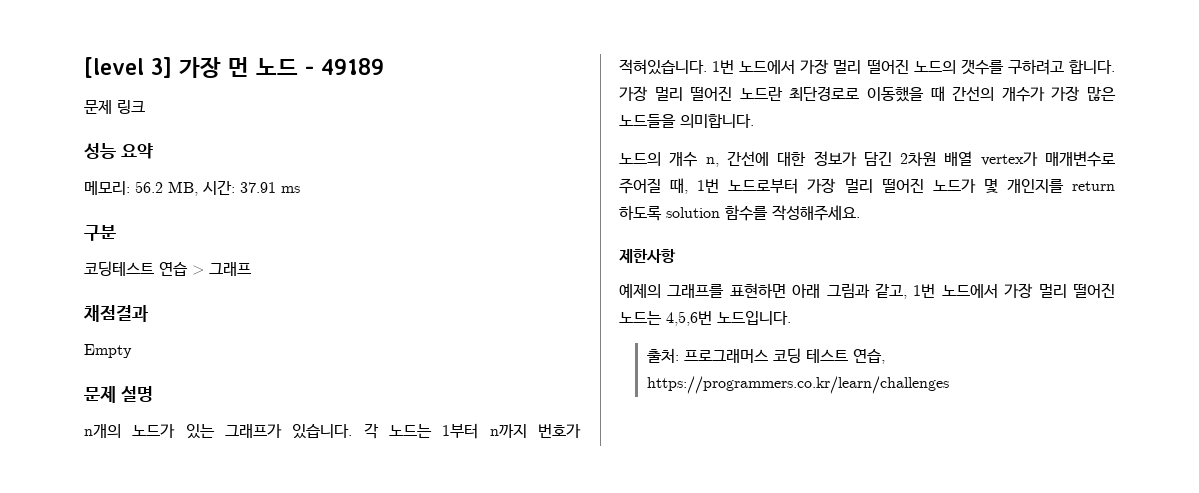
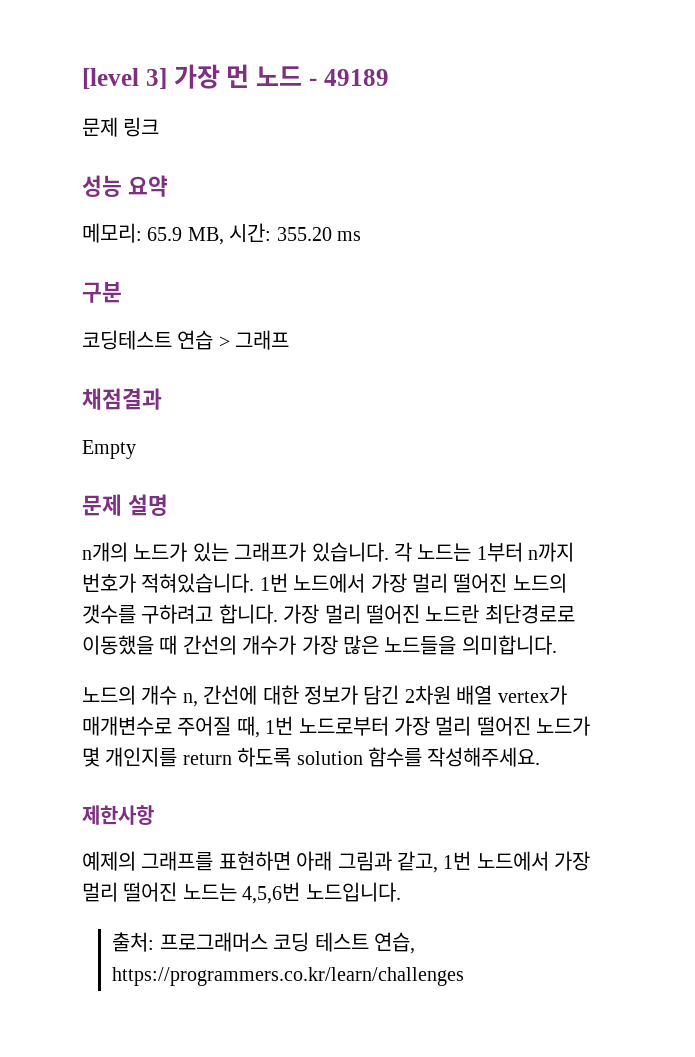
[135,181,163,193] 56.2 -> [147,227,183,241] 65.9
[240,182,276,193] 37.91 -> [276,227,332,241] 355.20

